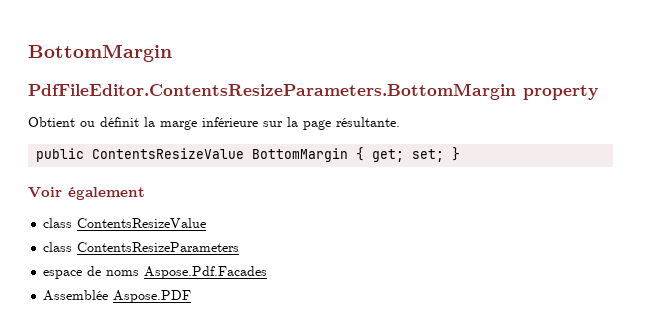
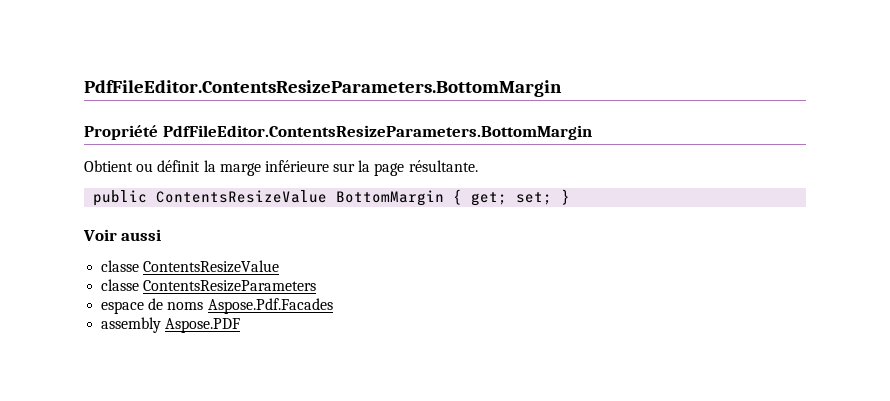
[28,44,172,62] [28,83,598,100] BottomMargin // PdfFileEditor.ContentsResizeParameters.BottomMargin property -> [84,80,562,97] [84,125,592,140] PdfFileEditor.ContentsResizeParameters.BottomMargin // Propriété PdfFileEditor.ContentsResizeParameters.BottomMargin
[68,187,145,200] [43,218,73,228] également // class -> [121,229,162,241] [101,260,140,272] aussi // classe
[43,242,73,252] class -> [101,279,140,291] classe
[43,290,109,301] Assemblée -> [101,317,162,333] assembly

